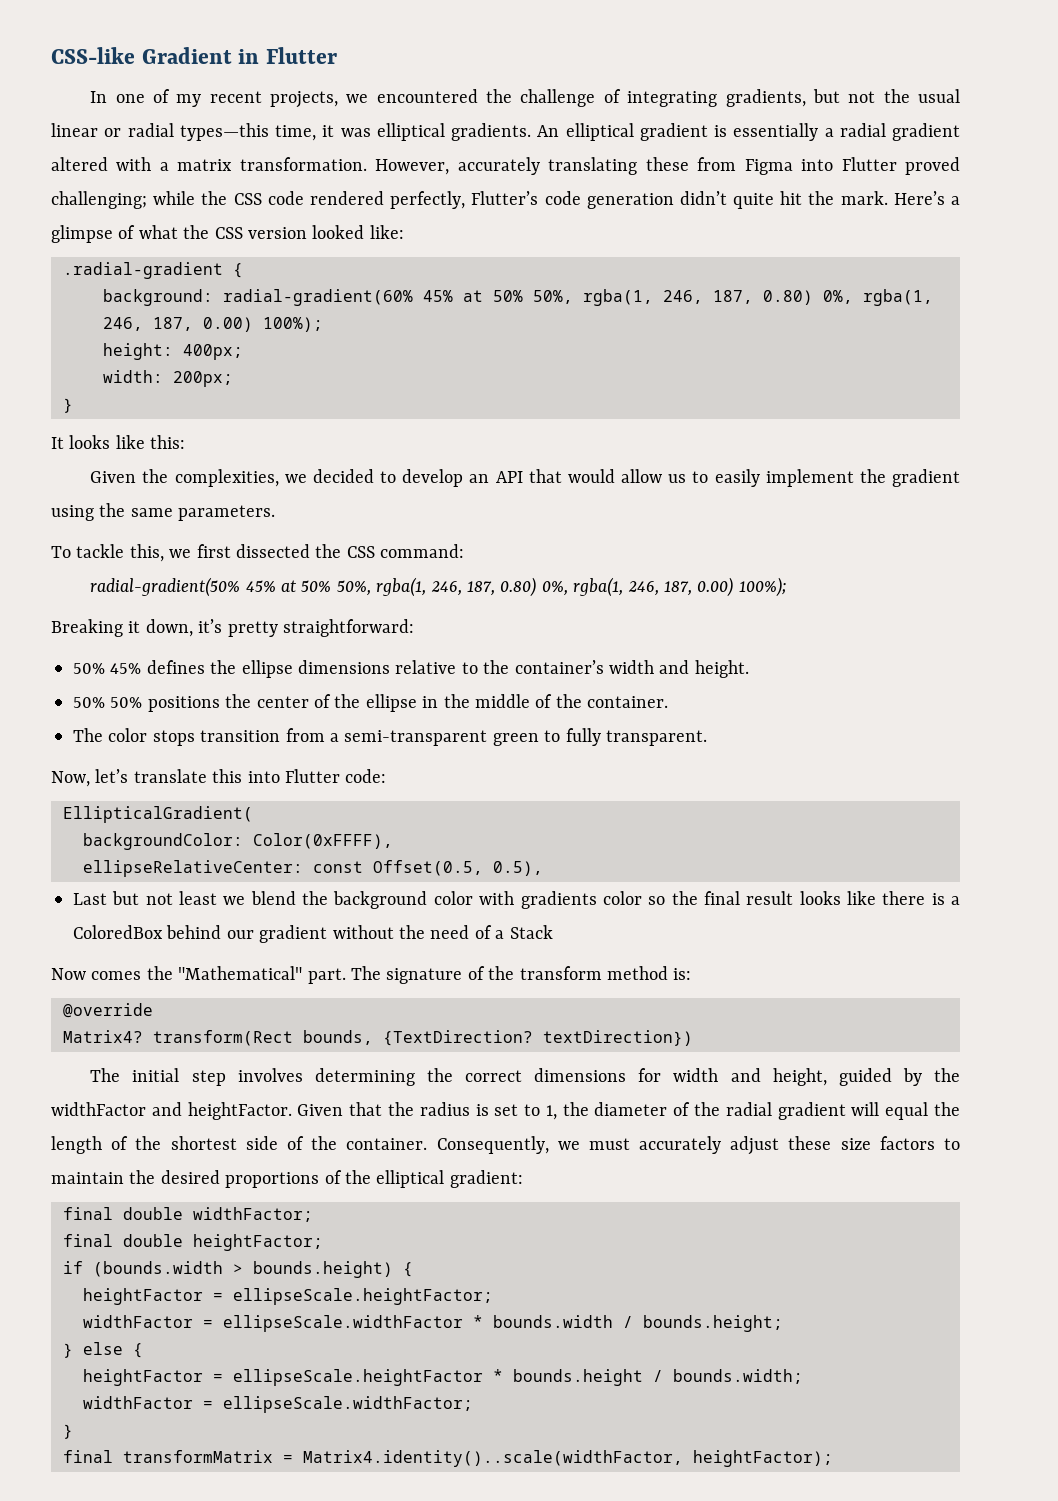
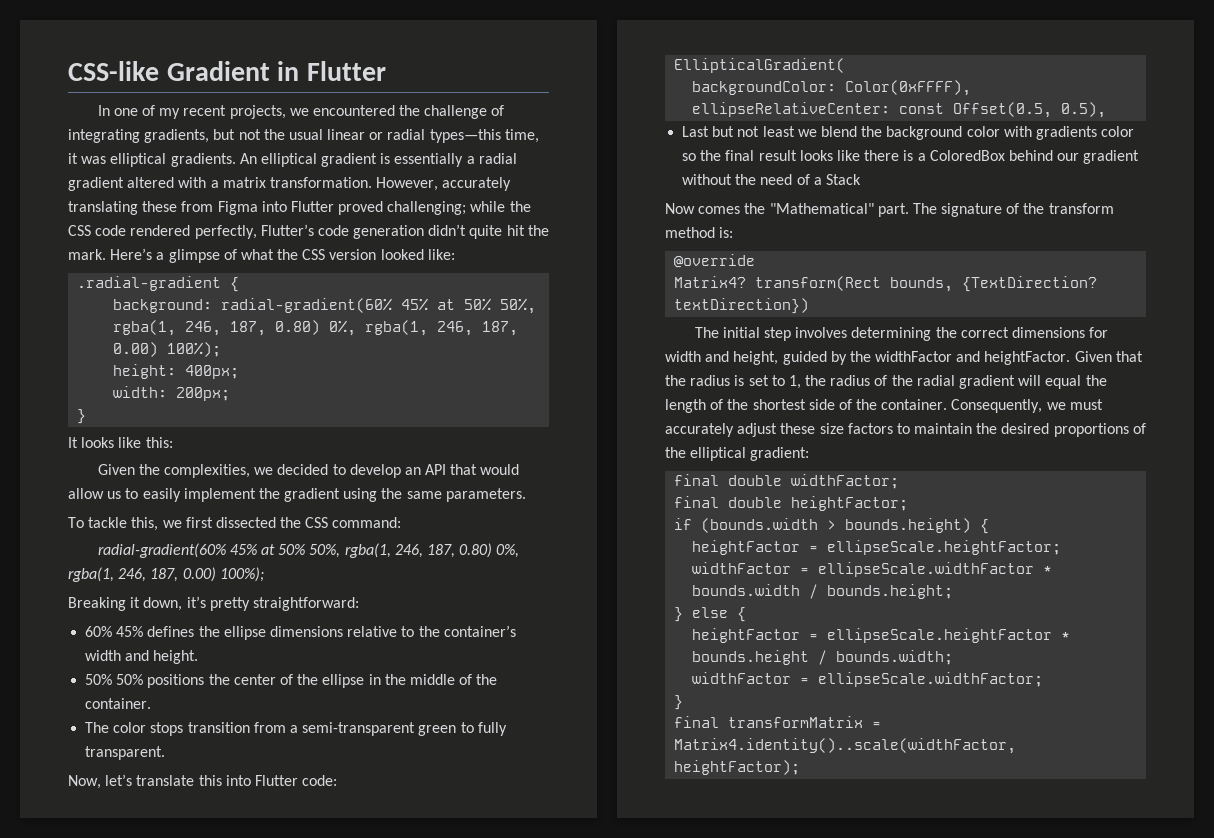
[90,577,241,597] radial-gradient(50% -> [97,543,227,558] radial-gradient(60%
[73,663,105,674] 50% -> [85,626,113,637] 60%
[594,1102,668,1116] diameter -> [830,375,871,386] radius

